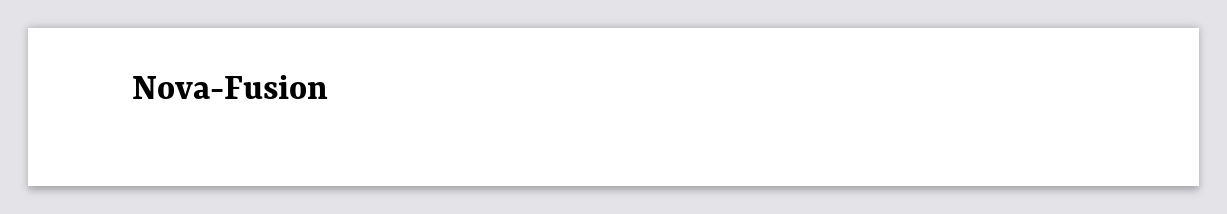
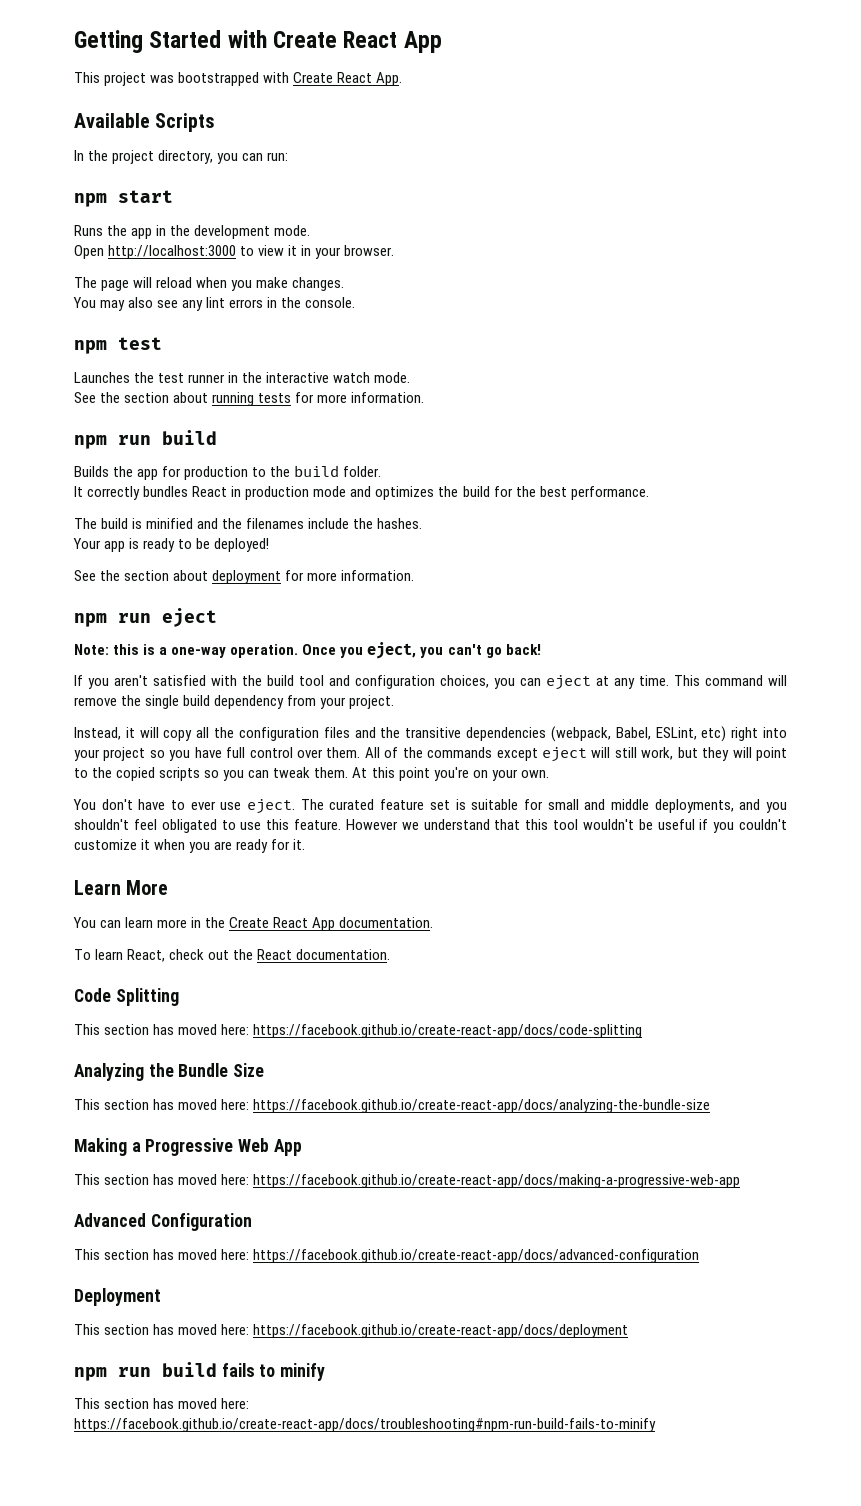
[132,75,328,99] Nova-Fusion -> [74,30,442,53] [74,72,403,86] [74,113,216,132] [74,150,289,164] [74,190,173,207] [74,225,311,239] [74,245,395,259] [74,277,345,291] [73,297,356,311] [74,337,162,354] [74,372,411,383] [74,392,425,406] [74,430,217,449] [74,465,382,480] [74,486,649,500] [74,518,423,529] [73,538,270,552] [74,570,415,584] [74,608,217,627] [74,642,541,659] [74,675,787,690] [74,695,395,709] [74,726,788,742] [74,747,788,762] [74,767,549,781] [73,799,788,814] [74,819,788,833] [74,839,306,853] [74,880,169,895] [73,917,434,931] [74,949,391,962] [74,988,179,1006] [74,1024,643,1038] [74,1063,265,1081] [74,1099,711,1113] [74,1138,302,1156] [74,1174,741,1188] [74,1213,252,1231] [74,1249,700,1263] [74,1288,161,1306] [74,1324,629,1338] [74,1362,326,1381] [74,1398,250,1409] [74,1418,656,1432] Getting Started with Create React App // This project was bootstrapped with Create React App. // Available Scripts // In the project directory, you can run: // npm start // Runs the app in the development mode. // Open http://localhost:3000 to view it in your browser. // The page will reload when you make changes. // You may also see any lint errors in the console. // npm test // Launches the test runner in the interactive watch mode. // See the section about running tests for more information. // npm run build // Builds the app for production to the build folder. // It correctly bundles React in production mode and optimizes the build for the best performance. // The build is minified and the filenames include the hashes. // Your app is ready to be deployed! // See the section about deployment for more information. // npm run eject // Note: this is a one-way operation. Once you eject, you can't go back! // If you aren't satisfied with the build tool and configuration choices, you can eject at any time. This command will remove the single build dependency from your project. // Instead, it will copy all the configuration files and the transitive dependencies (webpack, Babel, ESLint, etc) right into your project so you have full control over them. All of the commands except eject will still work, but they will point to the copied scripts so you can tweak them. At this point you're on your own. // You don't have to ever use eject. The curated feature set is suitable for small and middle deployments, and you shouldn't feel obligated to use this feature. However we understand that this tool wouldn't be useful if you couldn't customize it when you are ready for it. // Learn More // You can learn more in the Create React App documentation. // To learn React, check out the React documentation. // Code Splitting // This section has moved here: https://facebook.github.io/create-react-app/docs/code-splitting // Analyzing the Bundle Size // This section has moved here: https://facebook.github.io/create-react-app/docs/analyzing-the-bundle-size // Making a Progressive Web App // This section has moved here: https://facebook.github.io/create-react-app/docs/making-a-progressive-web-app // Advanced Configuration // This section has moved here: https://facebook.github.io/create-react-app/docs/advanced-configuration // Deployment // This section has moved here: https://facebook.github.io/create-react-app/docs/deployment // npm run build fails to minify // This section has moved here: https://facebook.github.io/create-react-app/docs/troubleshooting#npm-run-build-fails-to-minify

